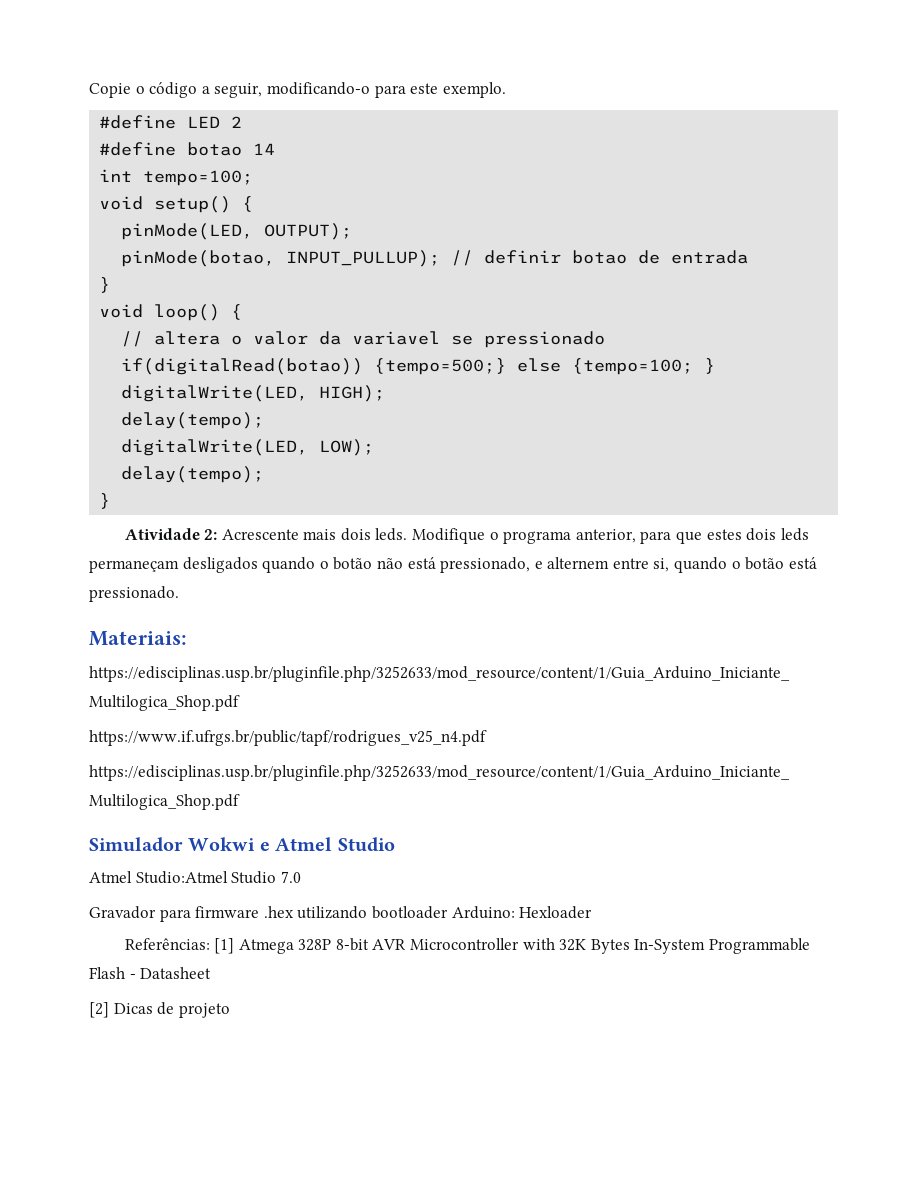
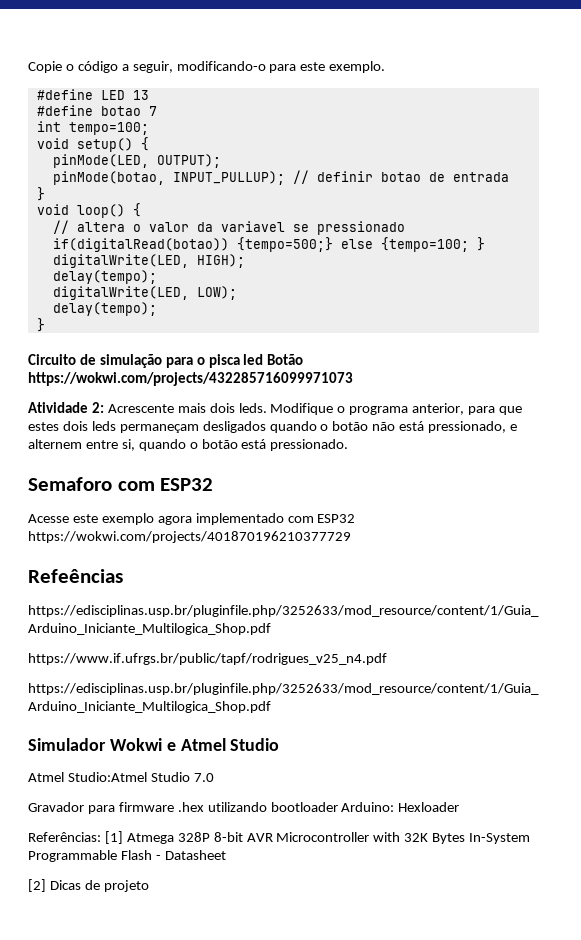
[231,116,243,128] 2 -> [132,90,149,100] 13
[253,143,276,155] 14 -> [148,106,157,116] 7
(111, 501) none -> [28,354,304,368] [28,372,353,386] // Circuito de simulação para o pisca led Botão https://wokwi.com/projects/432285716099971073
[89,631,187,646] Materiais: -> [28,477,214,491] [28,513,356,525] [28,531,351,543] [28,569,123,583] Semaforo com ESP32 // Acesse este exemplo agora implementado com ESP32 https://wokwi.com/projects/401870196210377729 // Refeências

